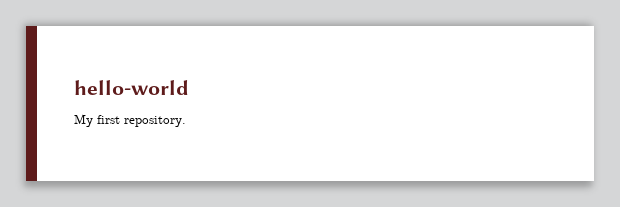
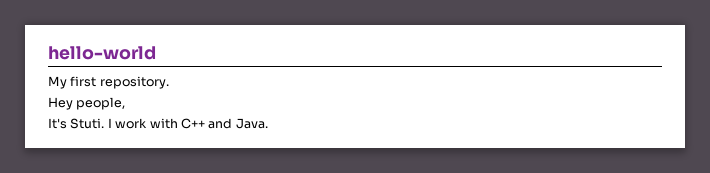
(186, 121) none -> [48,97,126,110] [48,118,268,129] // Hey people, // It's Stuti. I work with C++ and Java.

